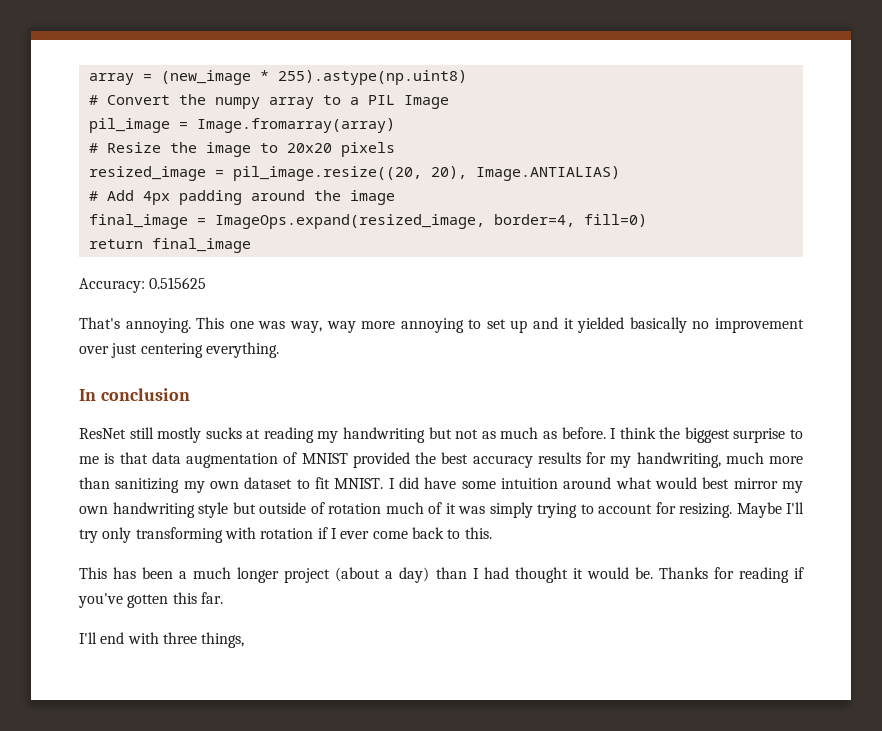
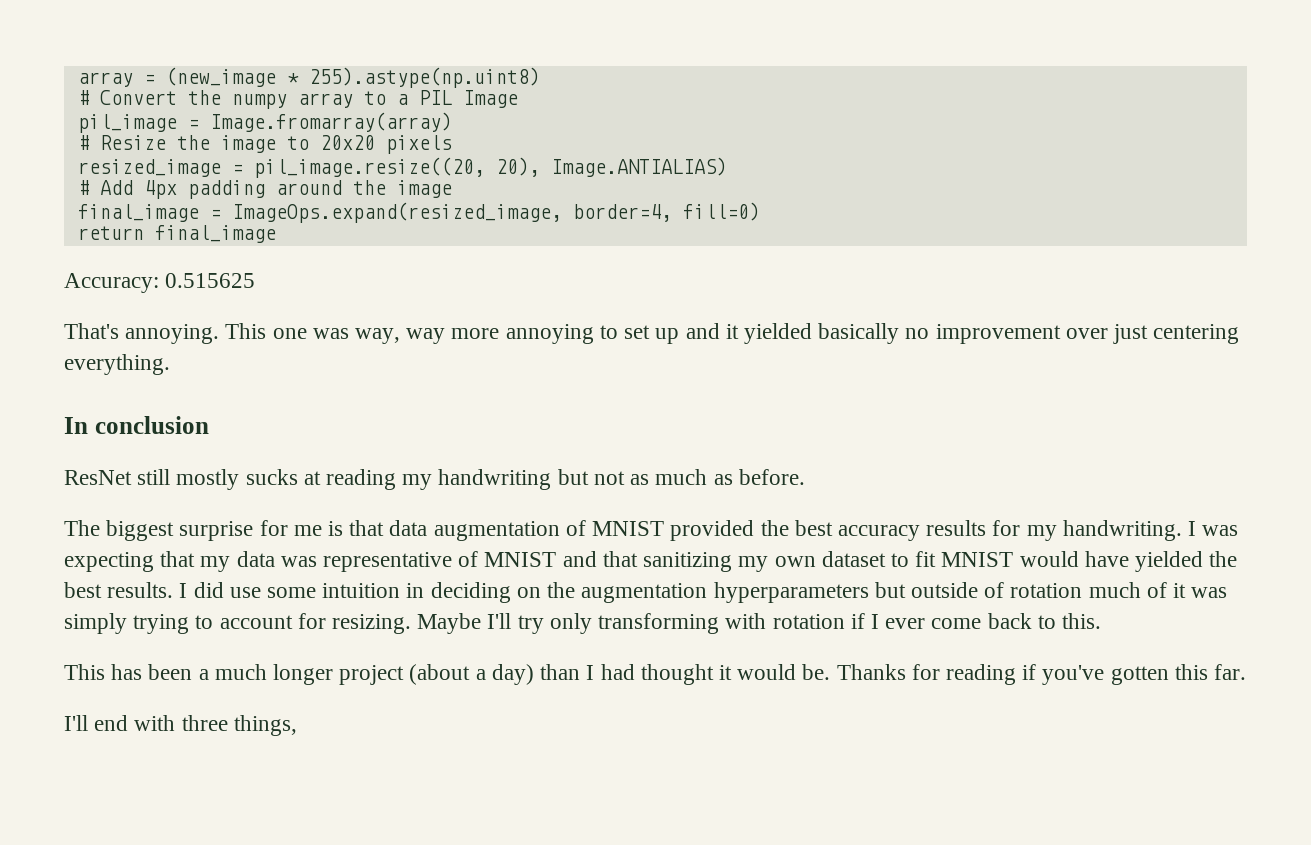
[610,427,681,439] I think the -> [64,520,100,536] // The
[789,429,803,439] to -> [259,520,288,536] for
[636,452,803,468] [79,477,110,489] handwriting, much more than -> [1062,520,1239,541] [64,551,638,572] handwriting. I was expecting that my data was representative of MNIST and that
[334,478,384,489] MNIST. -> [941,551,1238,572] [64,582,174,598] MNIST would have yielded the best results.
[424,477,457,489] have -> [229,587,261,598] use
[563,477,804,493] [79,502,228,518] around what would best mirror my own handwriting style -> [406,582,869,603] in deciding on the augmentation hyperparameters

